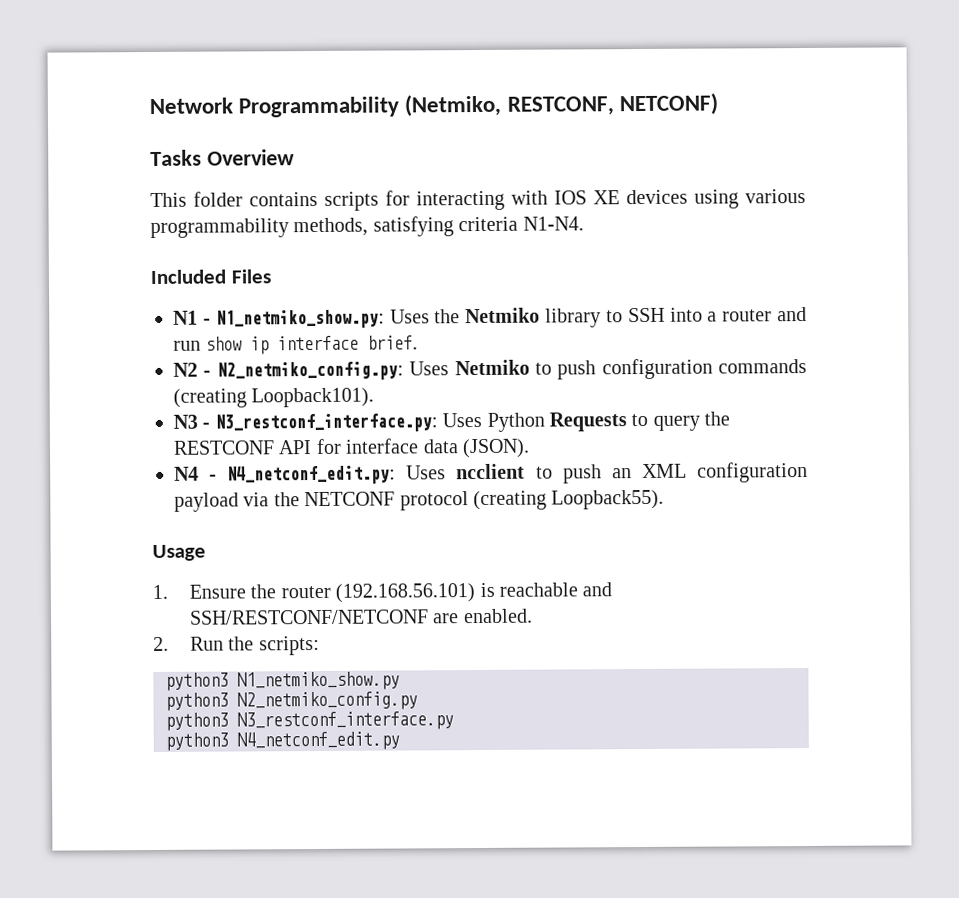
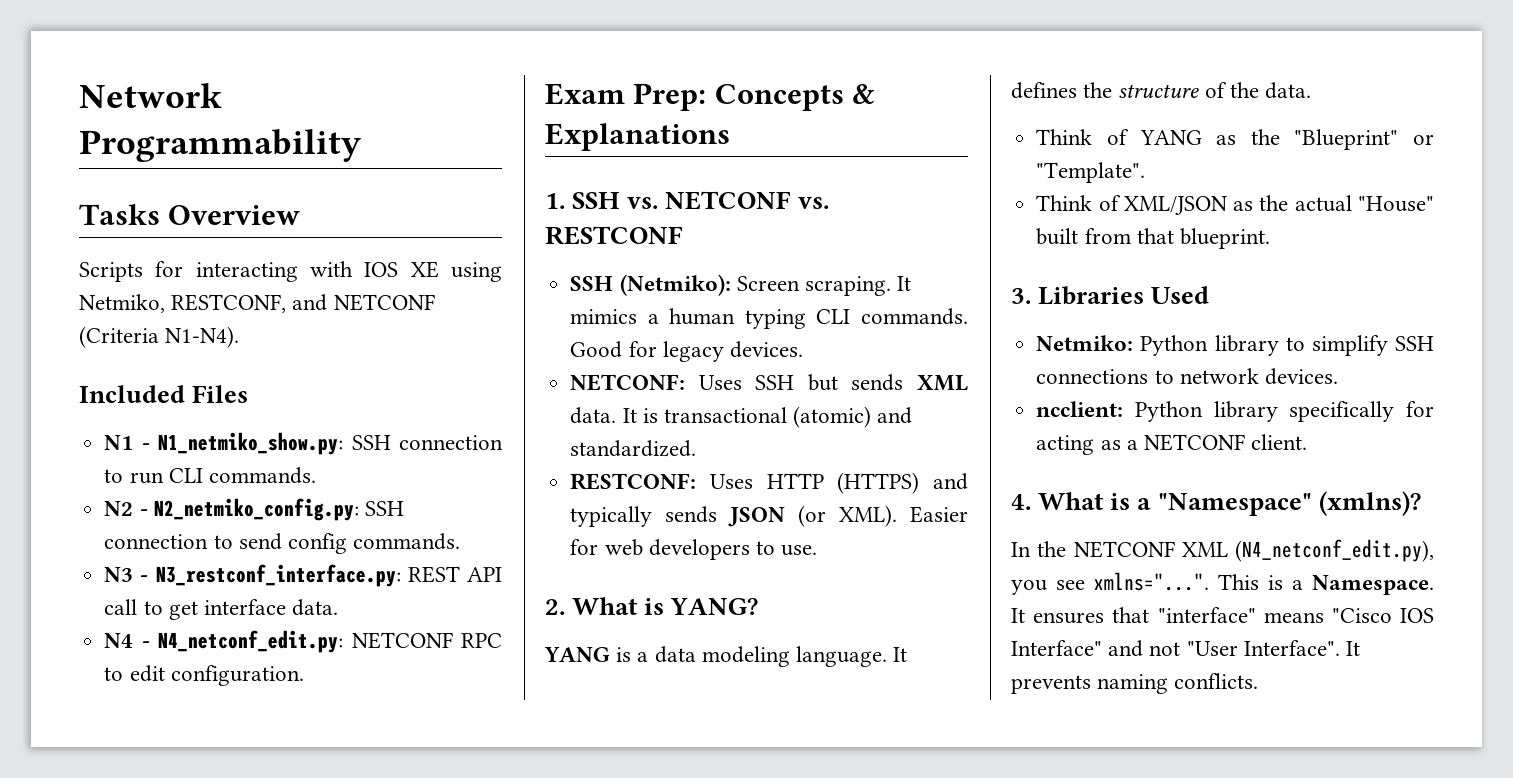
[404,92,718,117] (Netmiko, RESTCONF, NETCONF) -> (361, 145) none
[150,191,379,211] This folder contains scripts -> [79,262,143,282] Scripts
[626,189,806,209] [150,216,584,239] devices using various programmability methods, satisfying criteria N1-N4. -> [450,262,502,282] [79,294,435,313] [79,326,240,348] using Netmiko, RESTCONF, and NETCONF (Criteria N1-N4).
[389,307,807,328] [173,335,419,355] [173,358,807,381] [173,387,375,408] [173,411,731,433] [173,438,530,459] [174,461,808,485] [174,489,665,512] [152,544,206,561] [152,582,613,603] [189,608,533,625] [153,635,320,656] [165,671,400,691] [165,691,418,711] [165,711,454,731] [165,731,400,751] Uses the Netmiko library to SSH into a router and run show ip interface brief. // N2 - N2_netmiko_config.py: Uses Netmiko to push configuration commands (creating Loopback101). // N3 - N3_restconf_interface.py: Uses Python Requests to query the RESTCONF API for interface data (JSON). // N4 - N4_netconf_edit.py: Uses ncclient to push an XML configuration payload via the NETCONF protocol (creating Loopback55). // Usage // 1. Ensure the router (192.168.56.101) is reachable and SSH/RESTCONF/NETCONF are enabled. // 2. Run the scripts: // python3 N1_netmiko_show.py // python3 N2_netmiko_config.py // python3 N3_restconf_interface.py // python3 N4_netconf_edit.py -> [351,435,503,450] [104,467,316,484] [104,498,404,521] [104,533,461,554] [104,564,502,587] [104,599,339,620] [104,630,502,653] [104,665,304,686] [545,83,876,111] [545,123,730,151] [545,191,829,210] [545,226,683,245] [570,274,912,296] [570,308,968,329] [570,341,803,362] [570,374,968,391] [570,406,913,428] [570,440,697,457] [570,472,968,494] [570,505,968,527] [570,539,818,560] [545,597,759,615] [544,646,908,667] [1011,82,1312,99] [1036,129,1434,150] [1036,162,1146,183] [1036,195,1434,215] [1036,228,1270,249] [1011,286,1210,305] [1036,335,1434,356] [1036,368,1338,385] [1036,401,1434,422] [1036,434,1308,455] [1011,491,1421,516] [1011,539,1434,562] [1011,572,1434,595] [1011,607,1434,624] [1011,640,1361,657] [1011,673,1259,694] SSH connection to run CLI commands. // N2 - N2_netmiko_config.py: SSH connection to send config commands. // N3 - N3_restconf_interface.py: REST API call to get interface data. // N4 - N4_netconf_edit.py: NETCONF RPC to edit configuration. // Exam Prep: Concepts & Explanations // 1. SSH vs. NETCONF vs. RESTCONF // SSH (Netmiko): Screen scraping. It mimics a human typing CLI commands. Good for legacy devices. // NETCONF: Uses SSH but sends XML data. It is transactional (atomic) and standardized. // RESTCONF: Uses HTTP (HTTPS) and typically sends JSON (or XML). Easier for web developers to use. // 2. What is YANG? // YANG is a data modeling language. It defines the structure of the data. // Think of YANG as the "Blueprint" or "Template". // Think of XML/JSON as the actual "House" built from that blueprint. // 3. Libraries Used // Netmiko: Python library to simplify SSH connections to network devices. // ncclient: Python library specifically for acting as a NETCONF client. // 4. What is a "Namespace" (xmlns)? // In the NETCONF XML (N4_netconf_edit.py), you see xmlns="...". This is a Namespace. It ensures that "interface" means "Cisco IOS Interface" and not "User Interface". It prevents naming conflicts.

